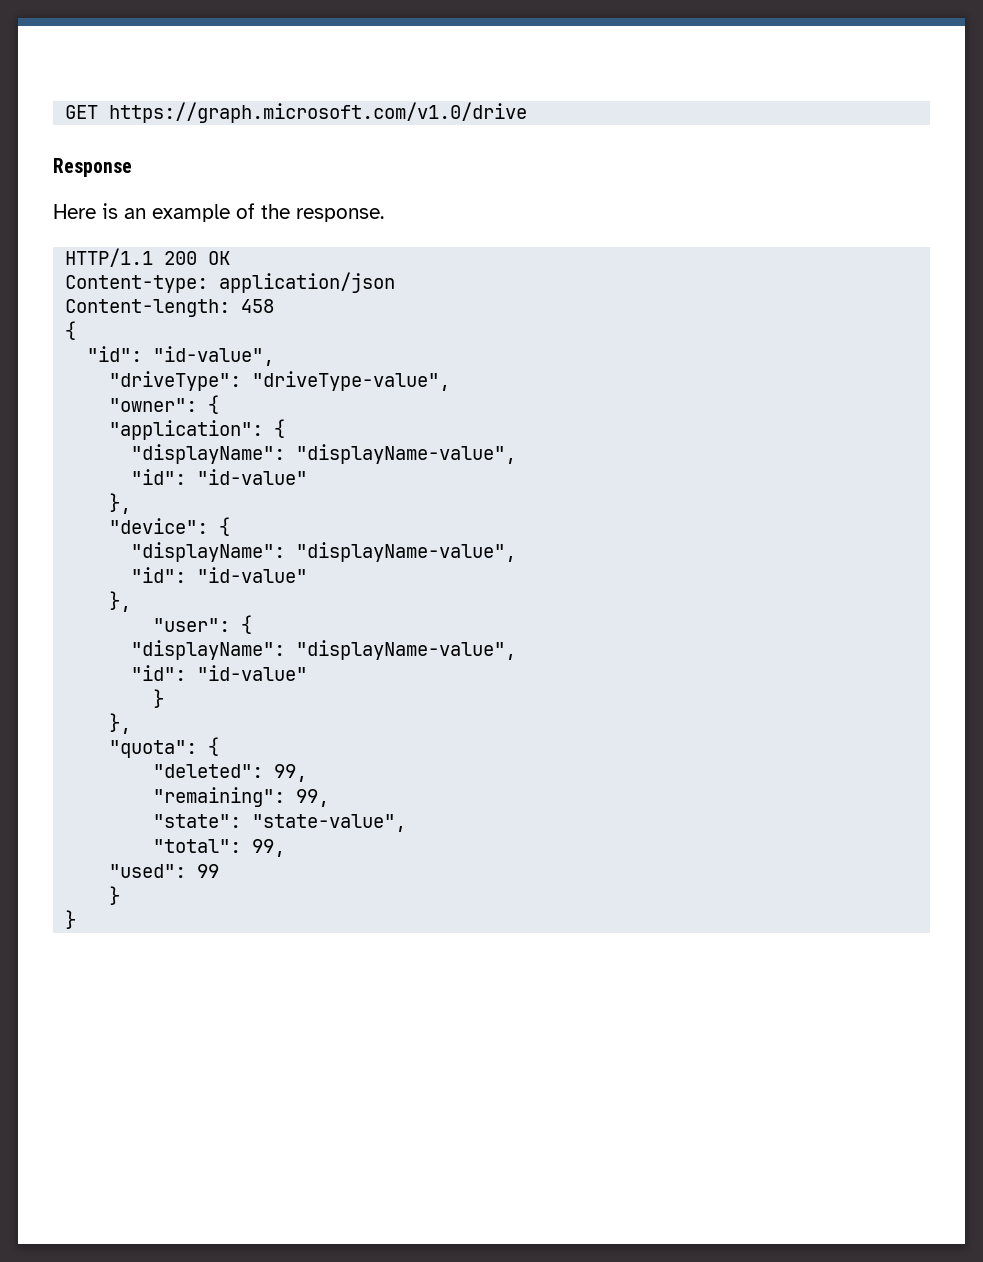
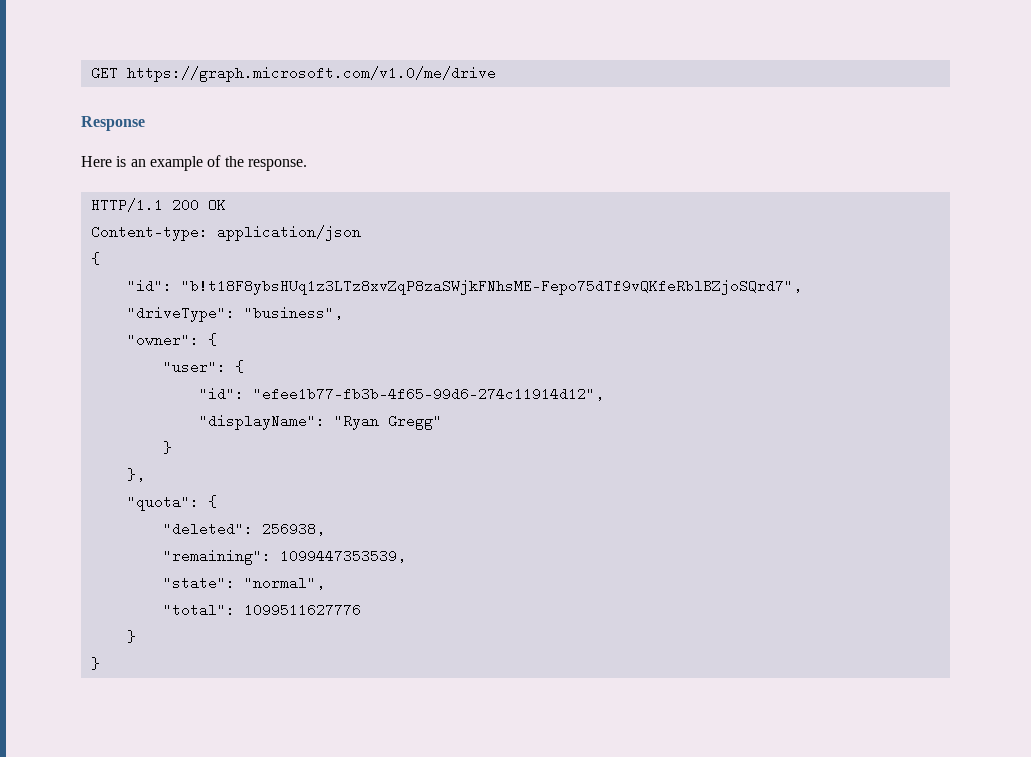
[109,102,528,123] https://graph.microsoft.com/v1.0/drive -> [126,66,496,82] https://graph.microsoft.com/v1.0/me/drive
[65,299,275,317] [65,321,77,340] [87,346,275,366] // Content-length: 458 // { // "id": "id-value", -> [90,252,100,265] [126,279,802,295] // { // "id": "b!t18F8ybsHUq1z3LTz8xvZqP8zaSWjkFNhsME-Fepo75dTf9vQKfeRblBZjoSQrd7",
[252,371,451,391] "driveType-value", -> [243,306,343,320] "business",
[109,419,286,440] [131,444,517,464] [131,469,308,485] [109,493,132,514] [109,517,231,536] [131,542,517,562] [131,567,308,583] [109,591,132,612] // "application": { // "displayName": "displayName-value", // "id": "id-value" // }, // "device": { // "displayName": "displayName-value", // "id": "id-value" // }, -> (217, 339) none
[131,640,517,660] [131,665,308,681] // "displayName": "displayName-value", // "id": "id-value" -> [198,387,604,401] [198,414,442,430] // "id": "efee1b77-fb3b-4f65-99d6-274c11914d12", // "displayName": "Ryan Gregg"
[274,764,308,782] 99, -> [261,522,325,536] 256938,
[296,789,330,807] 99, -> [279,549,406,563] 1099447353539,
[252,814,407,832] "state-value", -> [243,576,325,590] "normal",
[252,839,286,857] [109,864,220,878] 99, // "used": 99 -> [243,603,361,617] 1099511627776

